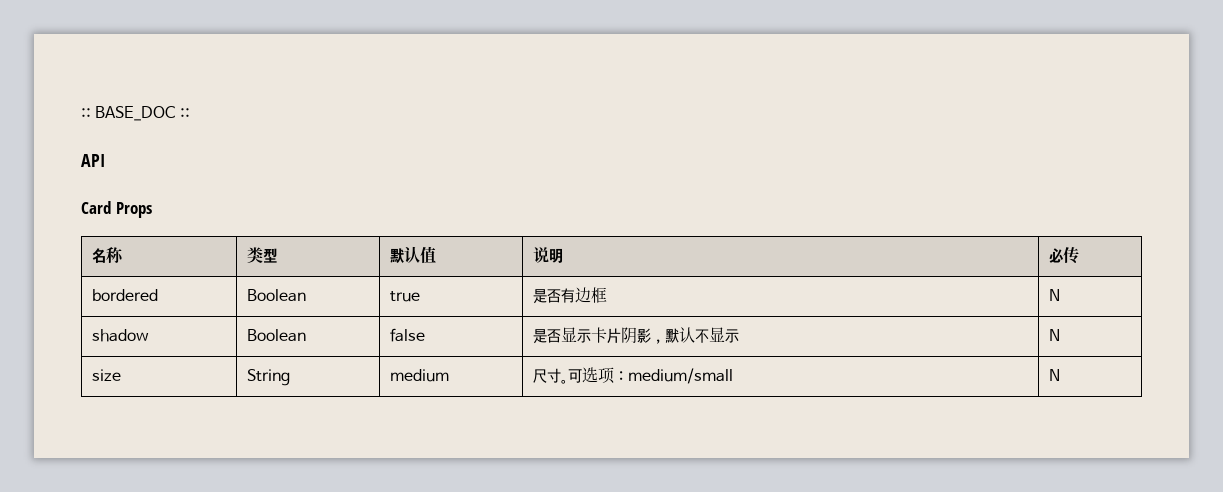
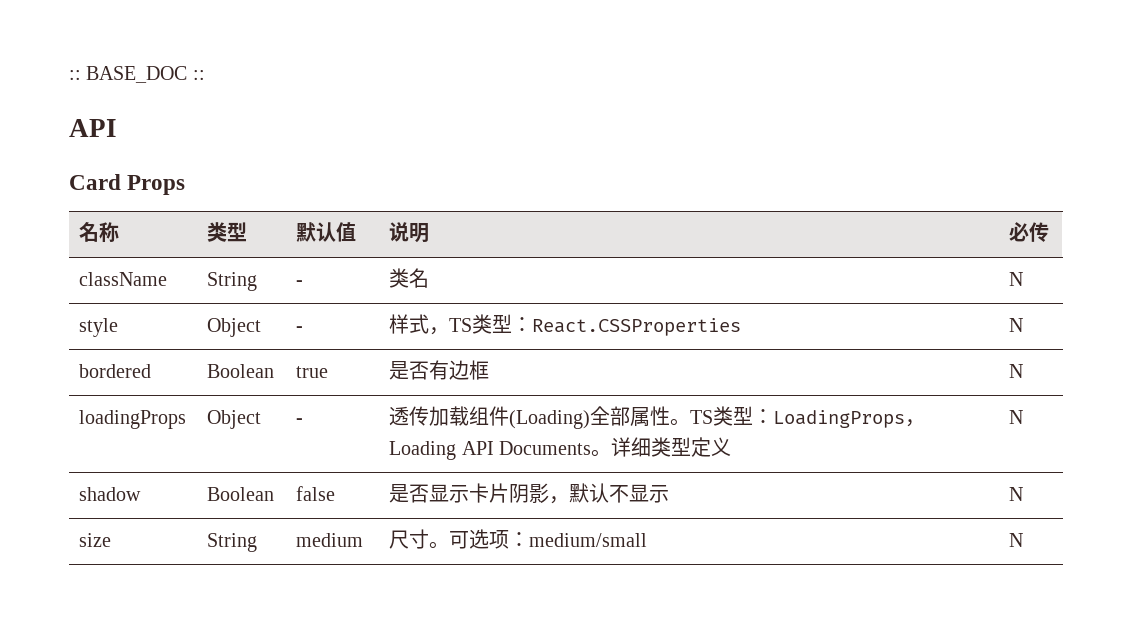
(1080, 255) none -> [79,272,168,286] [207,272,258,291] [296,280,304,286] [389,268,430,288] [1009,272,1024,286] [79,318,119,337] [207,318,262,337] [296,326,304,332] [389,314,742,336] [1009,318,1024,332] // className | String | - | 类名 | N // style | Object | - | 样式，TS类型：React.CSSProperties | N
(1061, 295) none -> [79,410,187,429] [207,410,262,429] [296,418,304,424] [389,406,926,429] [389,437,732,460] [1009,410,1024,424] // loadingProps | Object | - | 透传加载组件(Loading)全部属性。TS类型：LoadingProps，Loading API Documents。详细类型定义 | N

